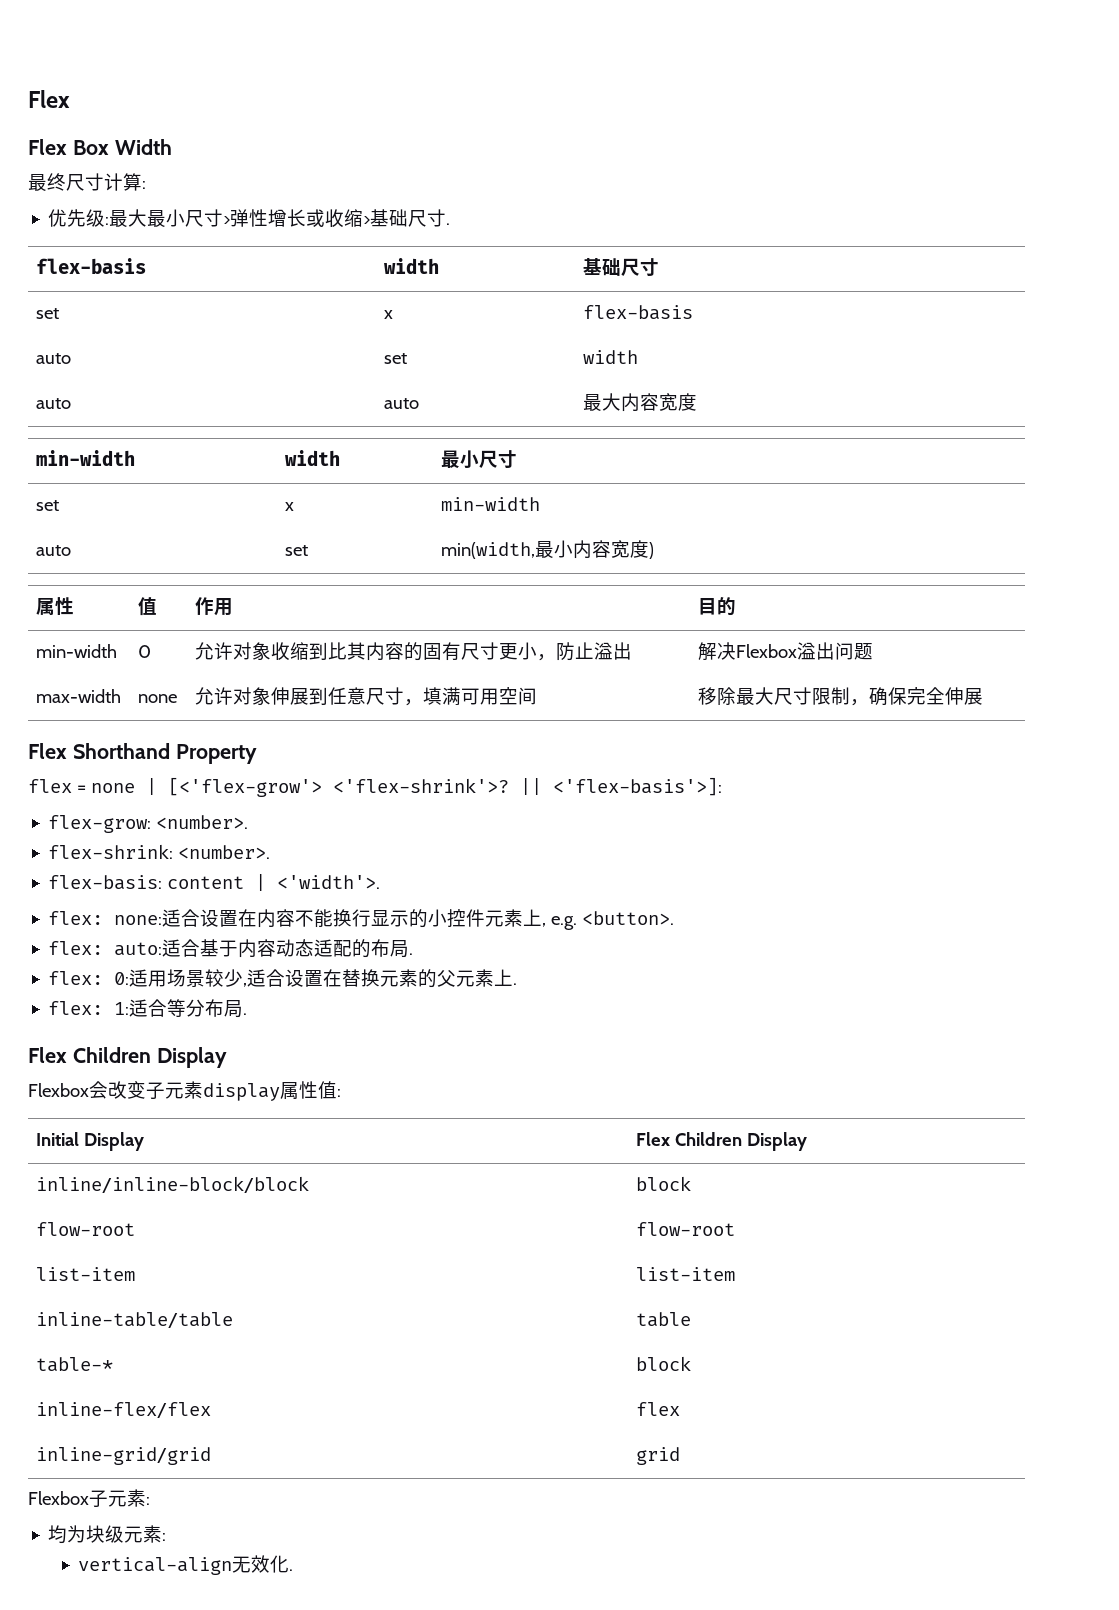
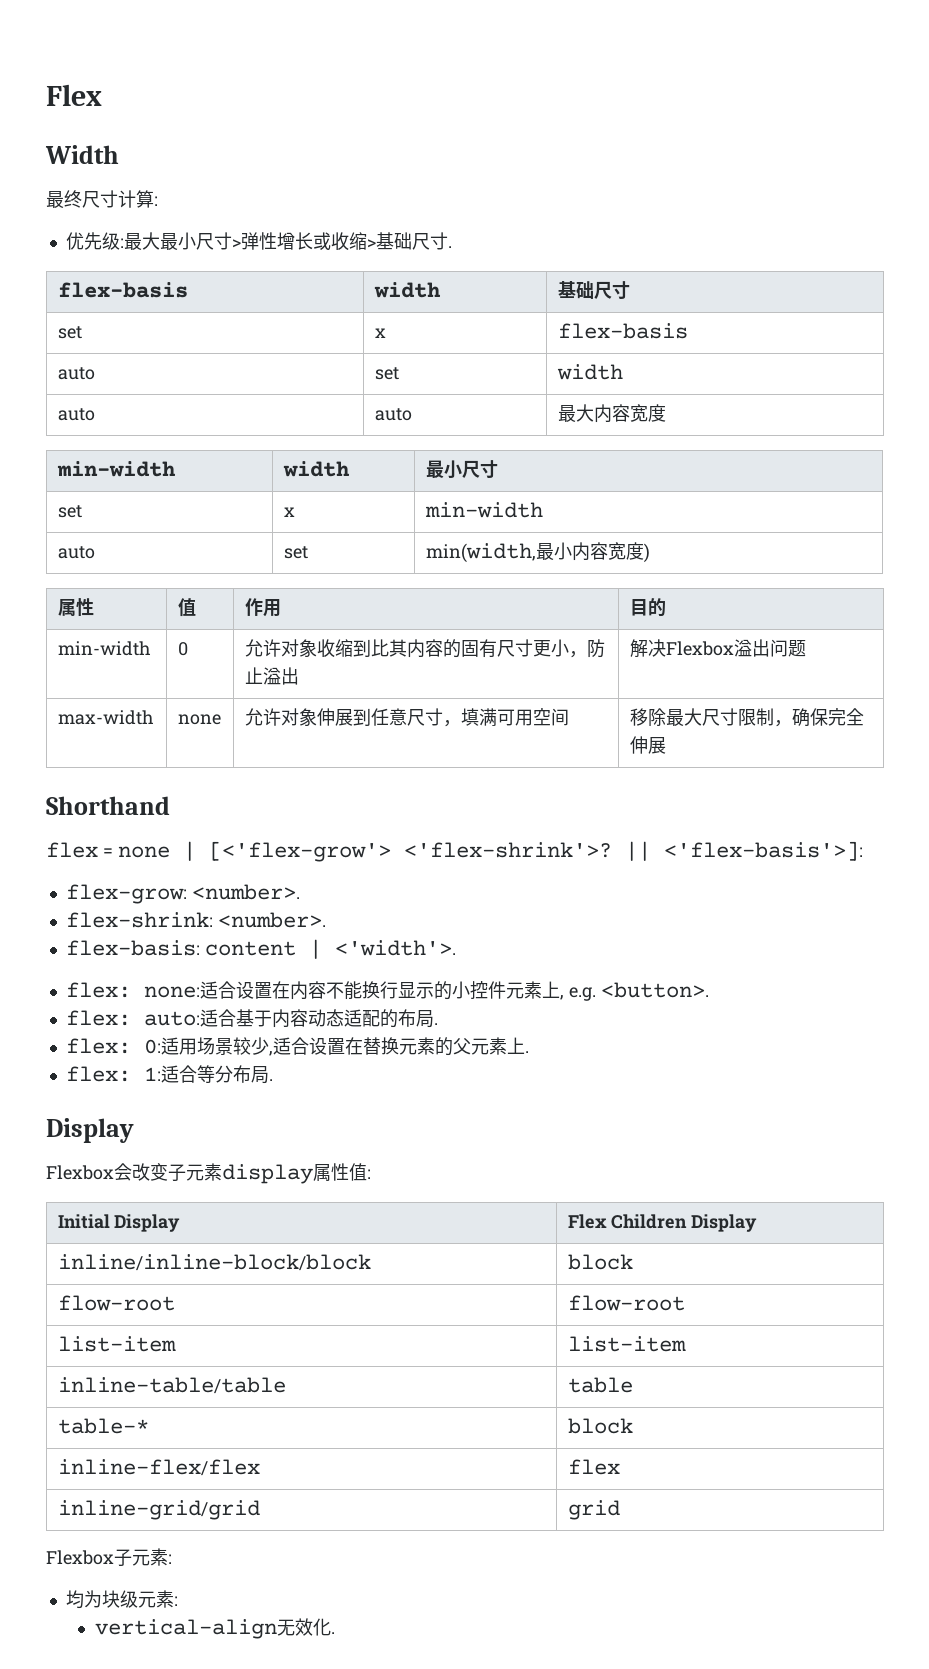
[28,139,109,155] Flex Box -> (102, 95) none
[28,743,67,759] Flex -> (666, 745) none
[175,744,257,764] Property -> (170, 805) none
[28,1047,151,1063] Flex Children -> (273, 1080) none

